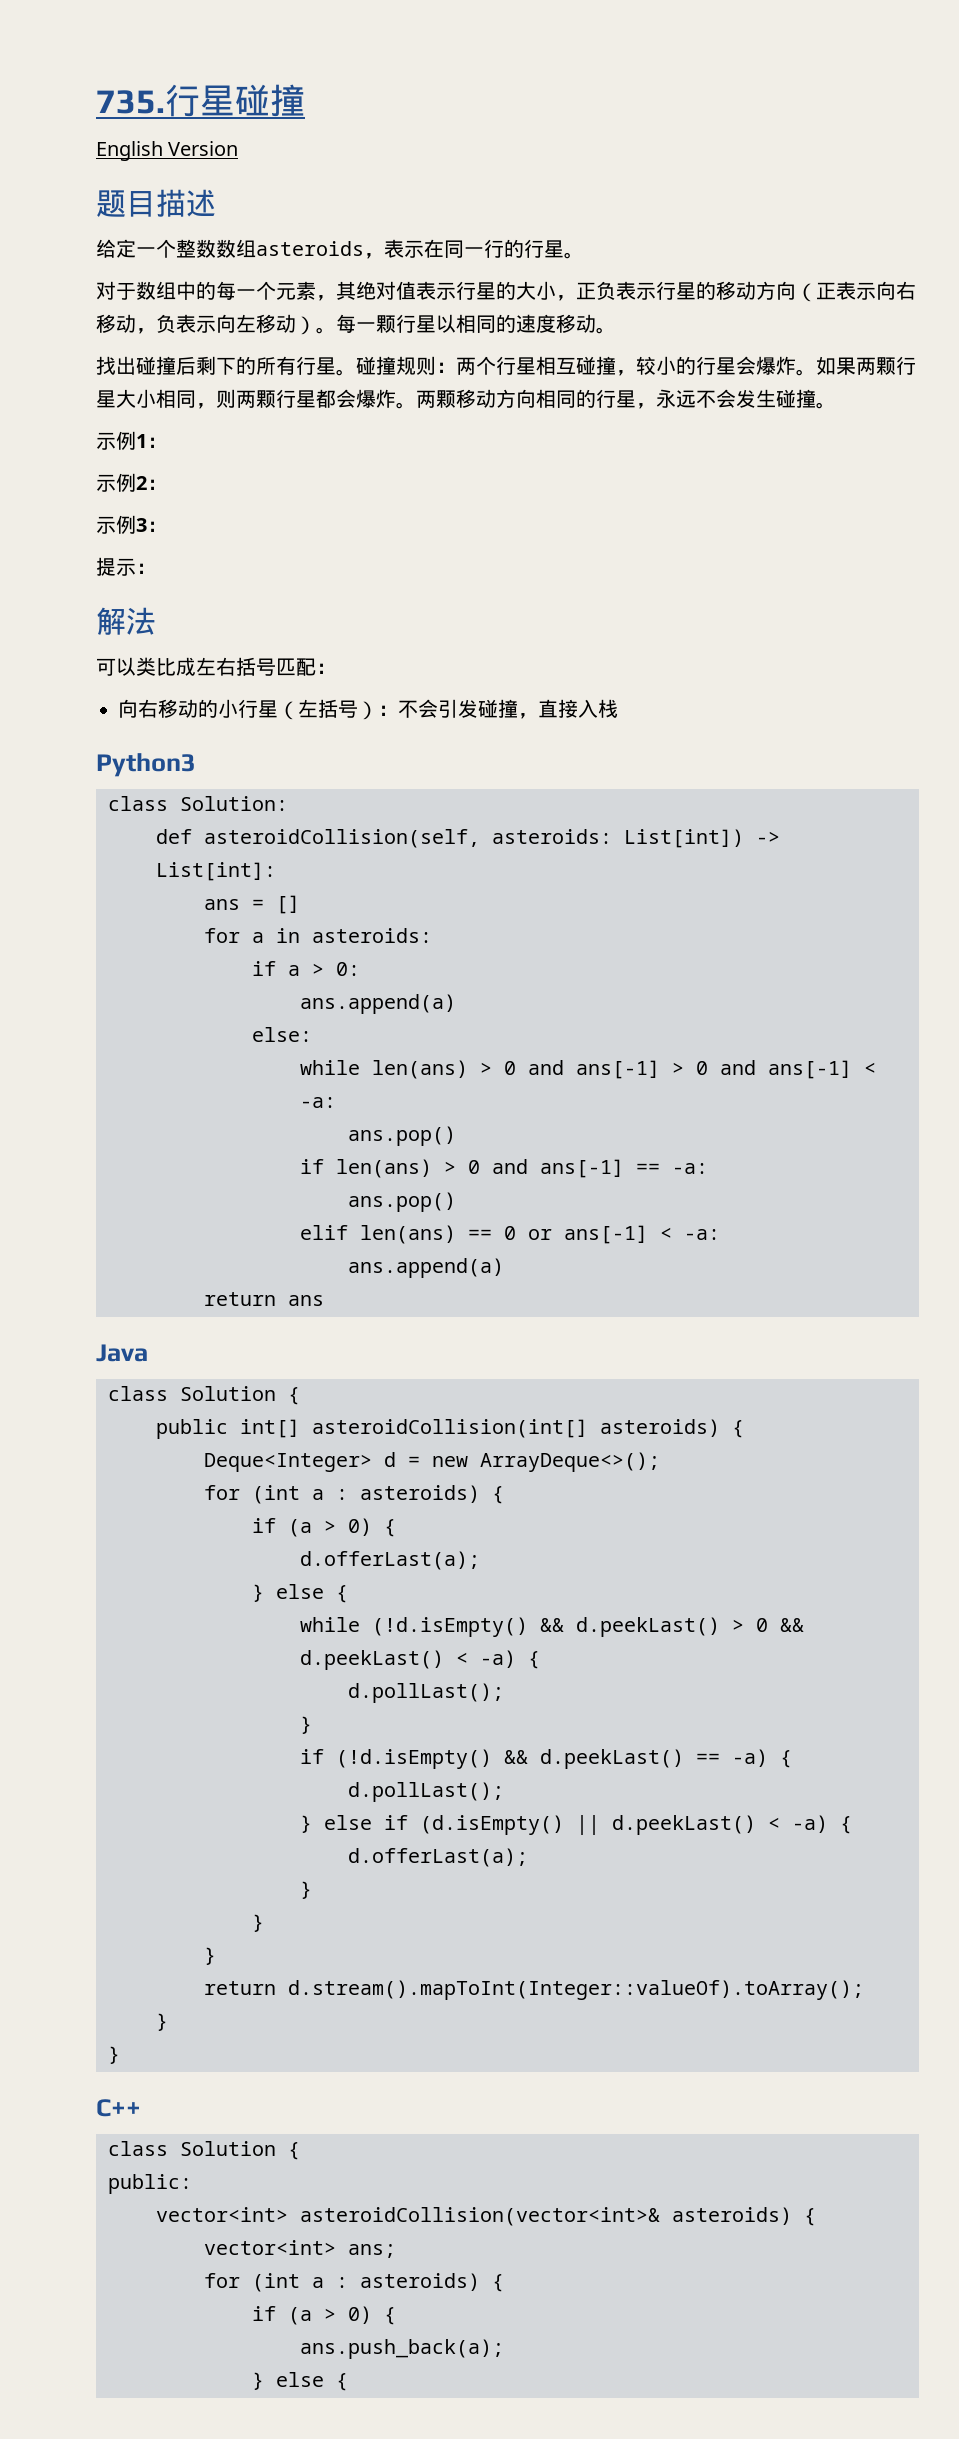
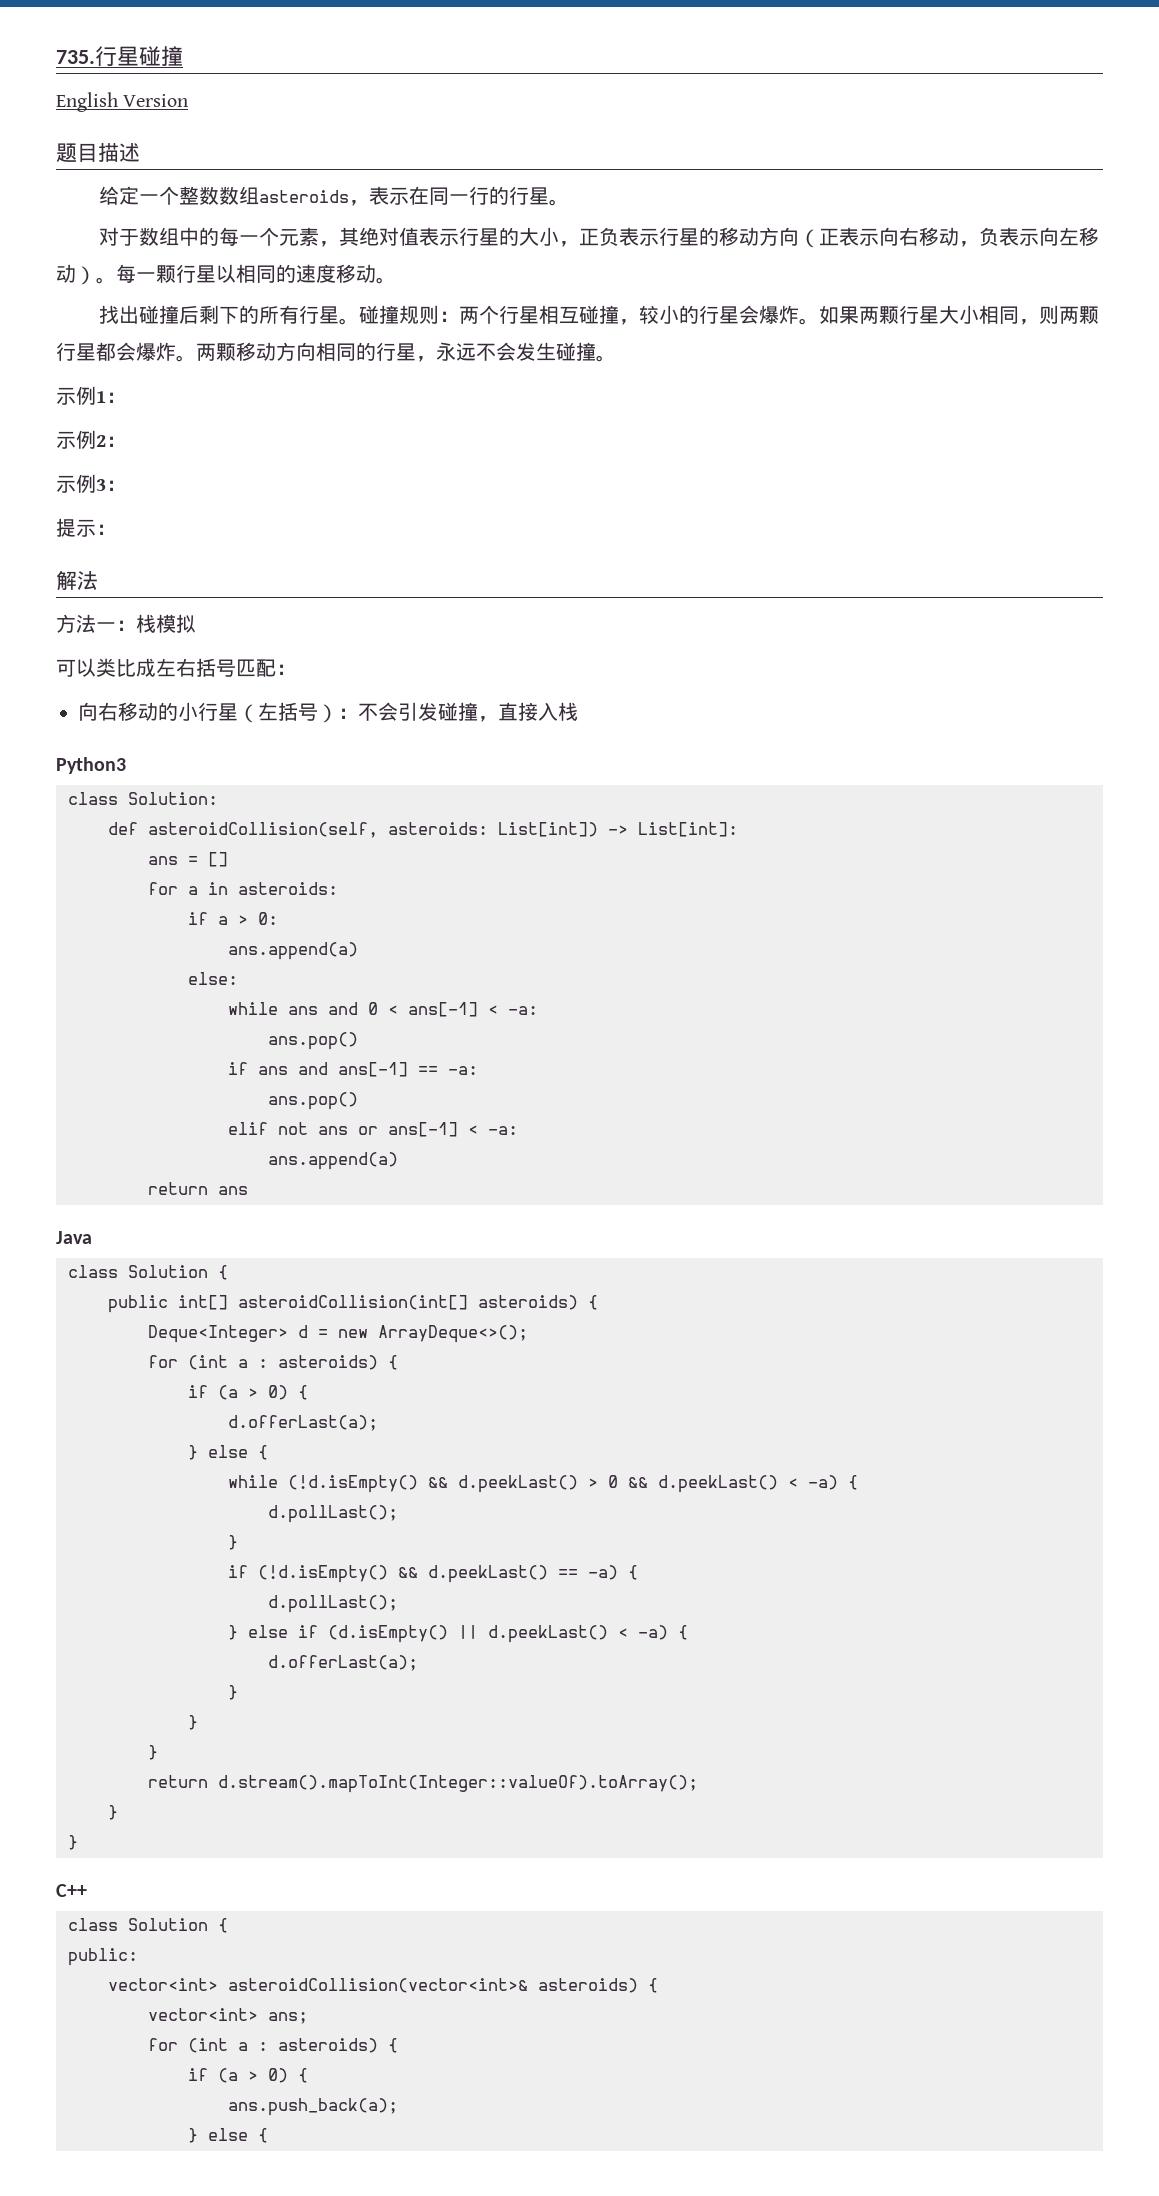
(156, 621) none -> [56,614,196,633] // 方法一：栈模拟
[372,1060,756,1079] len(ans) > 0 and ans[-1] > 0 and -> [288,1002,398,1015] ans and 0 <
[336,1159,480,1178] len(ans) > 0 -> [258,1066,288,1075] ans
[360,1225,516,1244] len(ans) == 0 -> [278,1122,348,1135] not ans

